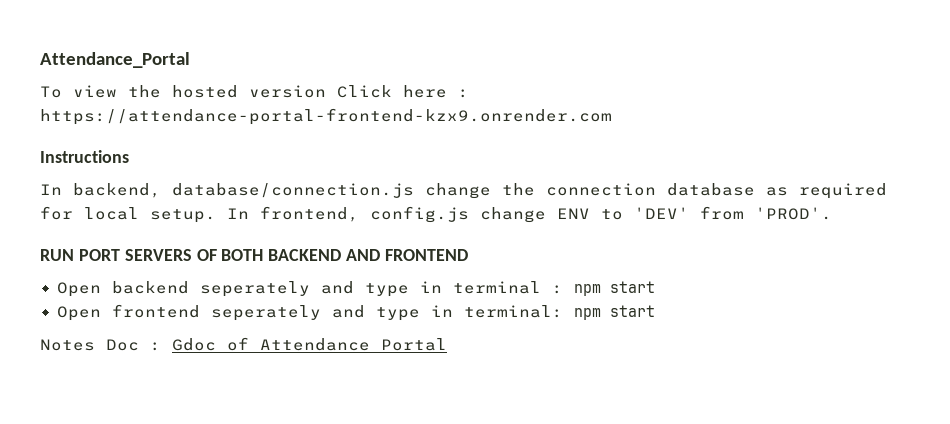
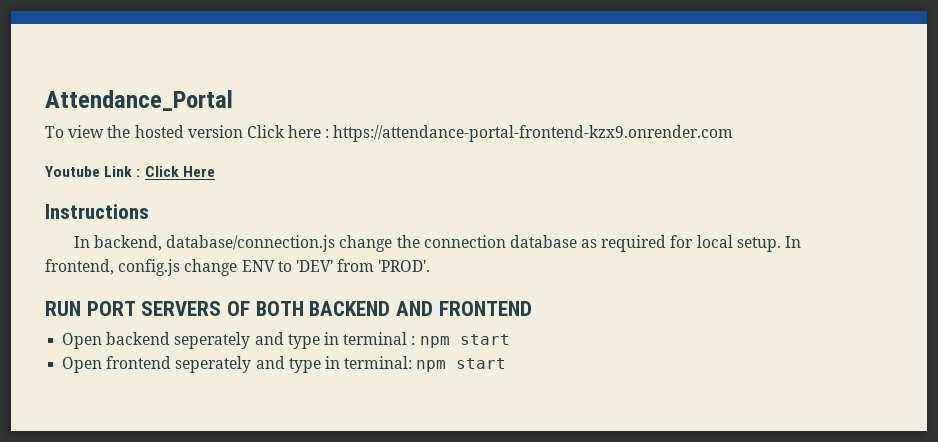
(612, 116) none -> [45,166,215,177] // Youtube Link : Click Here
[40,337,447,351] // Notes Doc : Gdoc of Attendance Portal -> (507, 363) none

